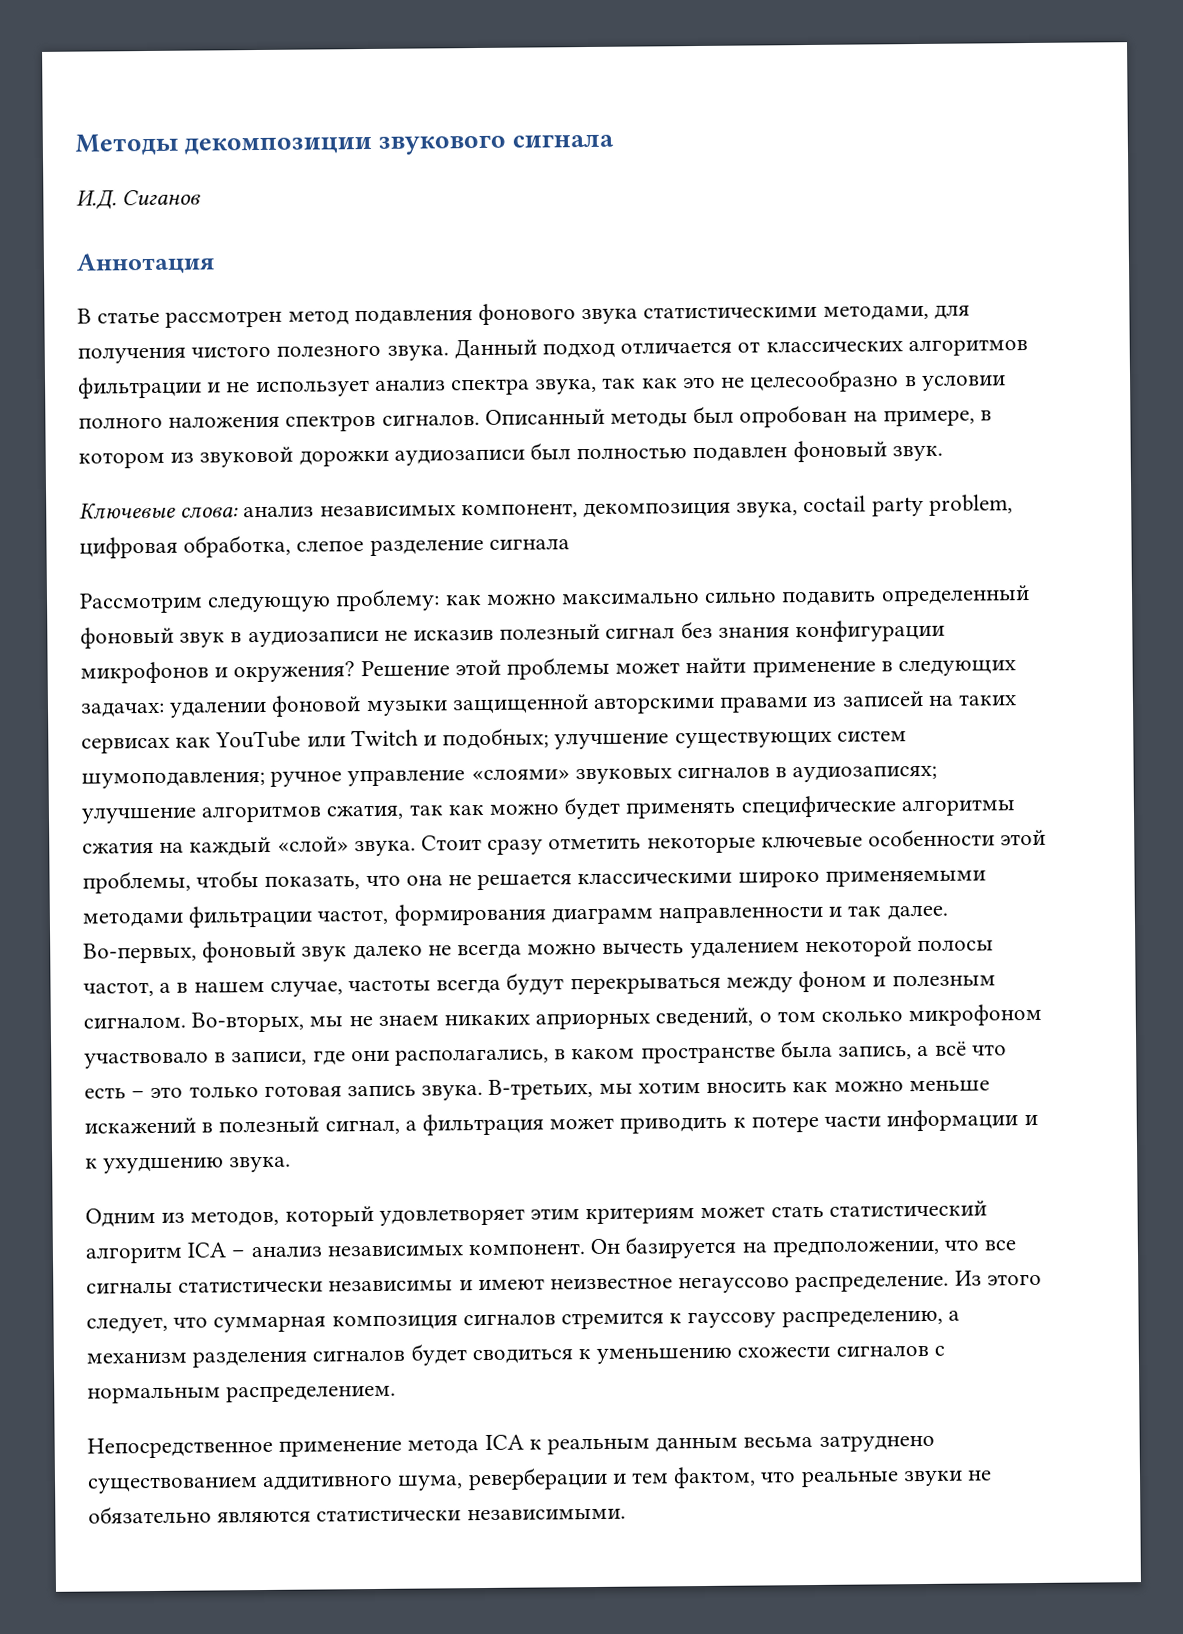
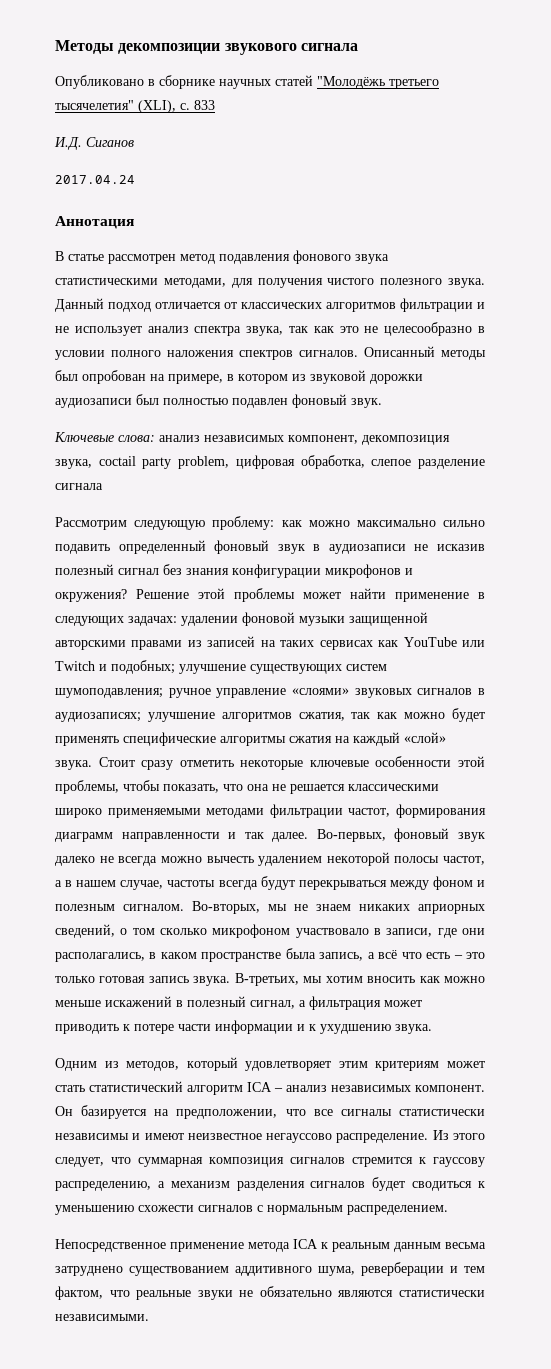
(615, 140) none -> [55,75,439,89] [55,100,215,113] // Опубликовано в сборнике научных статей "Молодёжь третьего тысячелетия" (XLI), c. 833
(202, 197) none -> [55,175,135,184] // 2017.04.24

